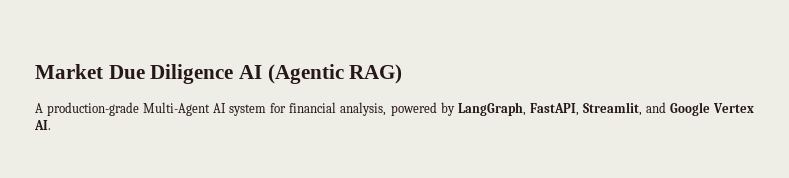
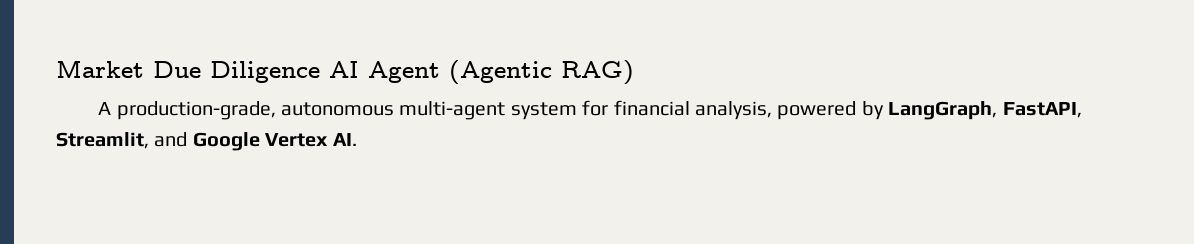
(263, 72) none -> [368,61,440,83] Agent
[47,102,227,116] production-grade Multi-Agent AI -> [116,101,506,120] production-grade, autonomous multi-agent

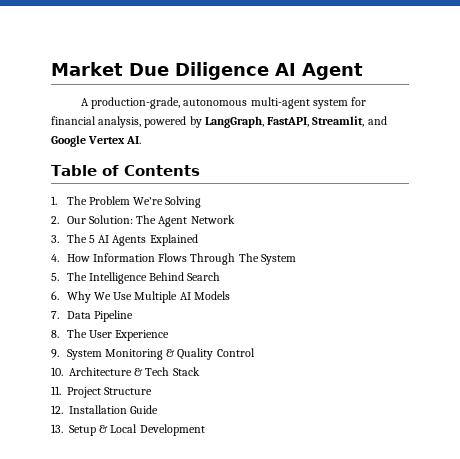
[449,60,634,85] (Agentic RAG) -> (363, 71) none
(357, 139) none -> [51,165,200,176] [51,196,202,208] [51,215,235,227] [51,234,198,246] [51,253,296,265] [51,272,221,284] [51,291,230,303] [51,310,133,322] [51,329,170,341] [51,348,255,360] [51,367,200,376] [51,386,153,398] [51,405,159,414] [51,424,205,436] // Table of Contents // 1. The Problem We're Solving // 2. Our Solution: The Agent Network // 3. The 5 AI Agents Explained // 4. How Information Flows Through The System // 5. The Intelligence Behind Search // 6. Why We Use Multiple AI Models // 7. Data Pipeline // 8. The User Experience // 9. System Monitoring & Quality Control // 10. Architecture & Tech Stack // 11. Project Structure // 12. Installation Guide // 13. Setup & Local Development

